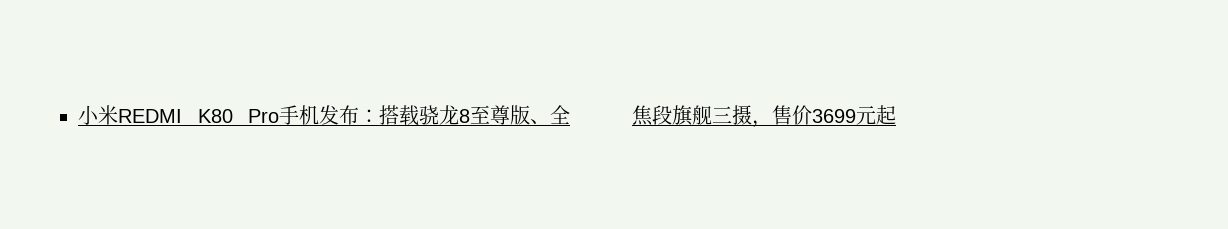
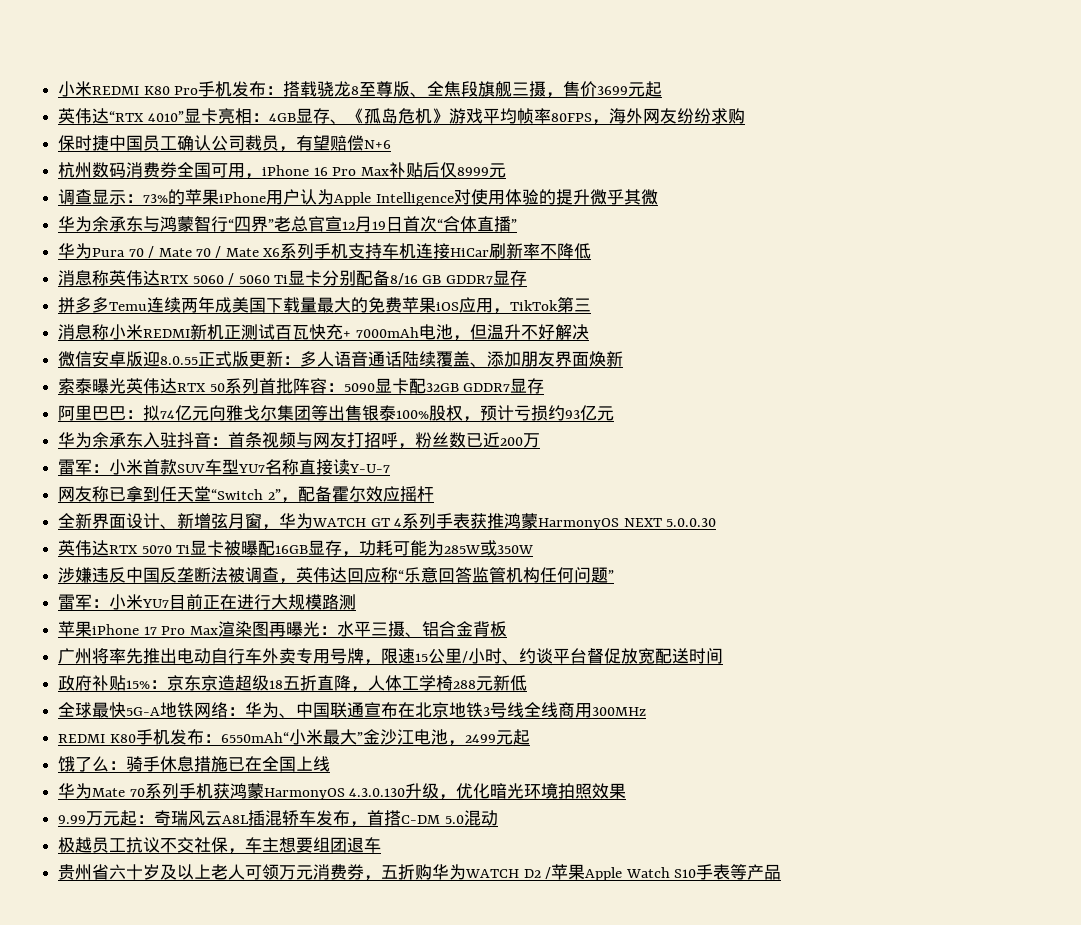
(896, 115) none -> [58,108,745,125] [58,135,392,152] [58,162,506,179] [58,189,658,206] [58,215,518,232] [58,243,592,259] [58,270,527,286] [58,296,592,314] [58,324,589,341] [58,351,624,367] [58,378,545,394] [58,405,615,422] [58,432,541,449] [58,459,391,475] [58,486,434,503] [58,513,716,530] [58,540,534,557] [58,567,615,584] [58,594,357,610] [58,621,507,637] [58,648,724,665] [58,675,528,692] [58,702,647,718] [58,729,530,746] [58,756,331,772] [58,783,627,800] [58,810,498,827] [58,837,382,854] [58,864,781,881] // 英伟达“RTX 4010”显卡亮相：4GB显存、《孤岛危机》游戏平均帧率80FPS，海外网友纷纷求购 // 保时捷中国员工确认公司裁员，有望赔偿N+6 // 杭州数码消费券全国可用，iPhone 16 Pro Max补贴后仅8999元 // 调查显示：73%的苹果iPhone用户认为Apple Intelligence对使用体验的提升微乎其微 // 华为余承东与鸿蒙智行“四界”老总官宣12月19日首次“合体直播” // 华为Pura 70 / Mate 70 / Mate X6系列手机支持车机连接HiCar刷新率不降低 // 消息称英伟达RTX 5060 / 5060 Ti显卡分别配备8/16 GB GDDR7显存 // 拼多多Temu连续两年成美国下载量最大的免费苹果iOS应用，TikTok第三 // 消息称小米REDMI新机正测试百瓦快充+ 7000mAh电池，但温升不好解决 // 微信安卓版迎8.0.55正式版更新：多人语音通话陆续覆盖、添加朋友界面焕新 // 索泰曝光英伟达RTX 50系列首批阵容：5090显卡配32GB GDDR7显存 // 阿里巴巴：拟74亿元向雅戈尔集团等出售银泰100%股权，预计亏损约93亿元 // 华为余承东入驻抖音：首条视频与网友打招呼，粉丝数已近200万 // 雷军：小米首款SUV车型YU7名称直接读Y-U-7 // 网友称已拿到任天堂“Switch 2”，配备霍尔效应摇杆 // 全新界面设计、新增弦月窗，华为WATCH GT 4系列手表获推鸿蒙HarmonyOS NEXT 5.0.0.30 // 英伟达RTX 5070 Ti显卡被曝配16GB显存，功耗可能为285W或350W // 涉嫌违反中国反垄断法被调查，英伟达回应称“乐意回答监管机构任何问题” // 雷军：小米YU7目前正在进行大规模路测 // 苹果iPhone 17 Pro Max渲染图再曝光：水平三摄、铝合金背板 // 广州将率先推出电动自行车外卖专用号牌，限速15公里/小时、约谈平台督促放宽配送时间 // 政府补贴15%：京东京造超级18五折直降，人体工学椅288元新低 // 全球最快5G-A地铁网络：华为、中国联通宣布在北京地铁3号线全线商用300MHz // REDMI K80手机发布：6550mAh“小米最大”金沙江电池，2499元起 // 饿了么：骑手休息措施已在全国上线 // 华为Mate 70系列手机获鸿蒙HarmonyOS 4.3.0.130升级，优化暗光环境拍照效果 // 9.99万元起：奇瑞风云A8L插混轿车发布，首搭C-DM 5.0混动 // 极越员工抗议不交社保，车主想要组团退车 // 贵州省六十岁及以上老人可领万元消费券，五折购华为WATCH D2 /苹果Apple Watch S10手表等产品

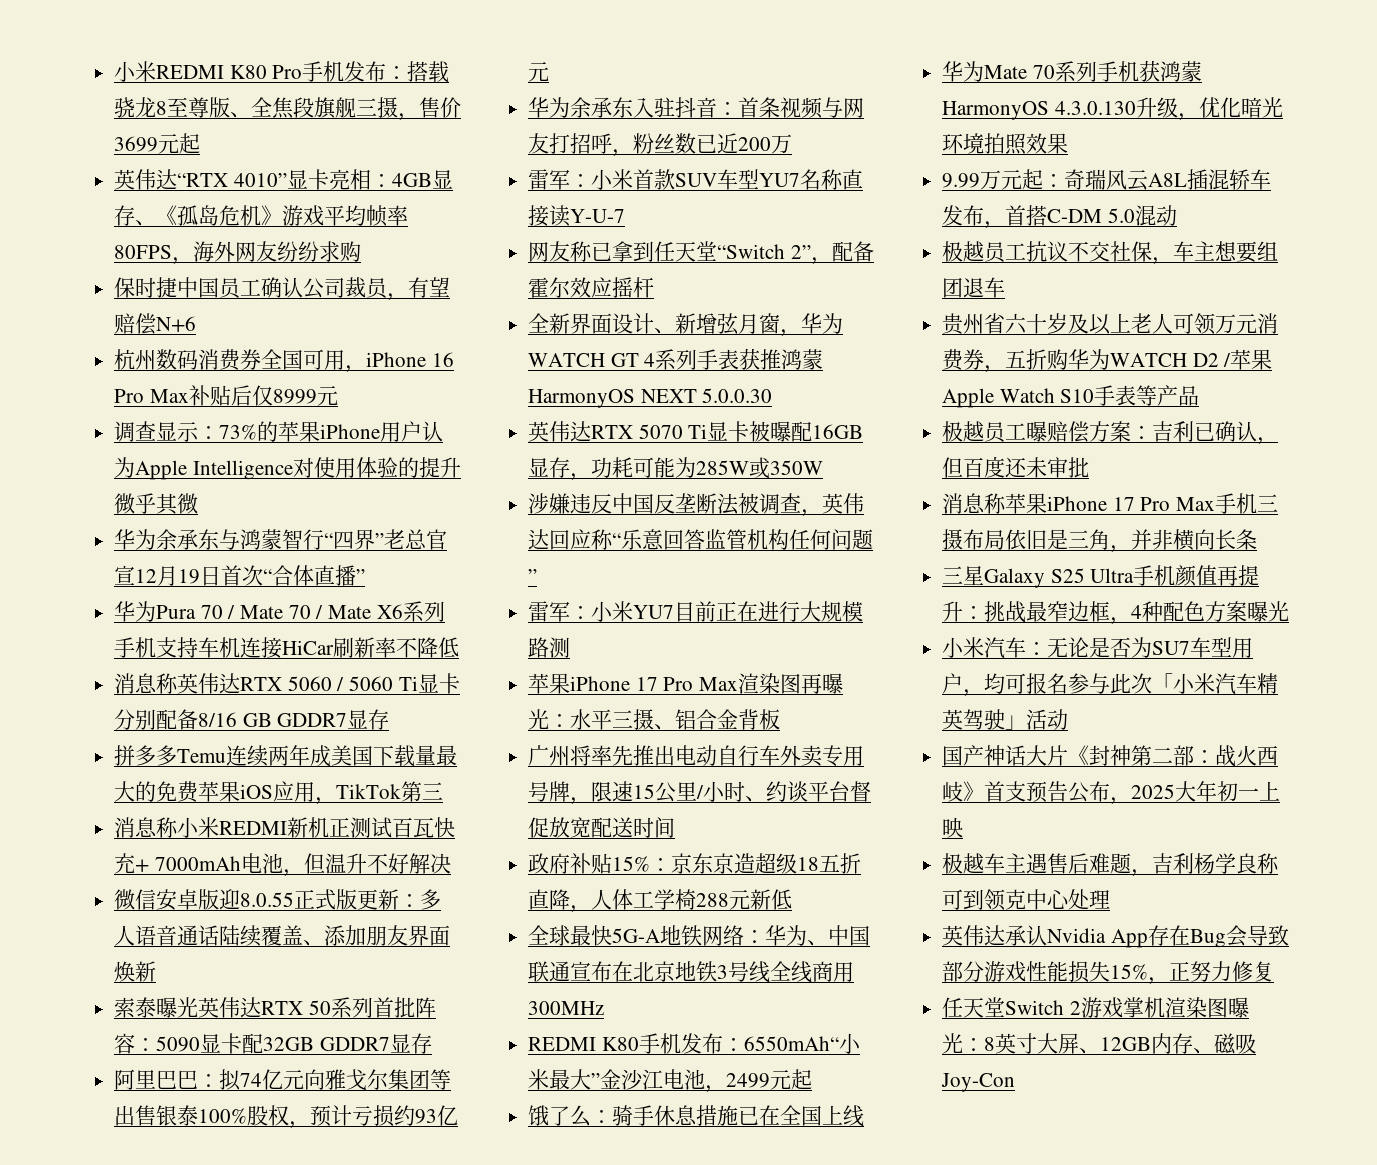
(781, 872) none -> [942,421,1279,445] [942,456,1090,478] [942,493,1279,514] [942,529,1258,553] [942,565,1260,588] [942,601,1290,625] [942,637,1254,659] [942,673,1279,697] [942,709,1069,730] [942,745,1279,767] [942,781,1281,805] [942,817,964,838] [942,853,1280,877] [942,889,1111,911] [942,925,1289,948] [942,961,1275,985] [942,997,1249,1018] [942,1033,1257,1055] [941,1073,1016,1092] // 极越员工曝赔偿方案：吉利已确认，但百度还未审批 // 消息称苹果iPhone 17 Pro Max手机三摄布局依旧是三角，并非横向长条 // 三星Galaxy S25 Ultra手机颜值再提升：挑战最窄边框，4种配色方案曝光 // 小米汽车：无论是否为SU7车型用户，均可报名参与此次「小米汽车精英驾驶」活动 // 国产神话大片《封神第二部：战火西岐》首支预告公布，2025大年初一上映 // 极越车主遇售后难题，吉利杨学良称可到领克中心处理 // 英伟达承认Nvidia App存在Bug会导致部分游戏性能损失15%，正努力修复 // 任天堂Switch 2游戏掌机渲染图曝光：8英寸大屏、12GB内存、磁吸Joy-Con

